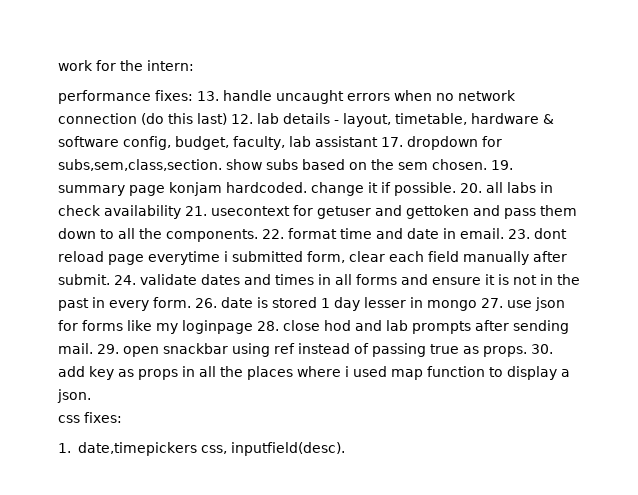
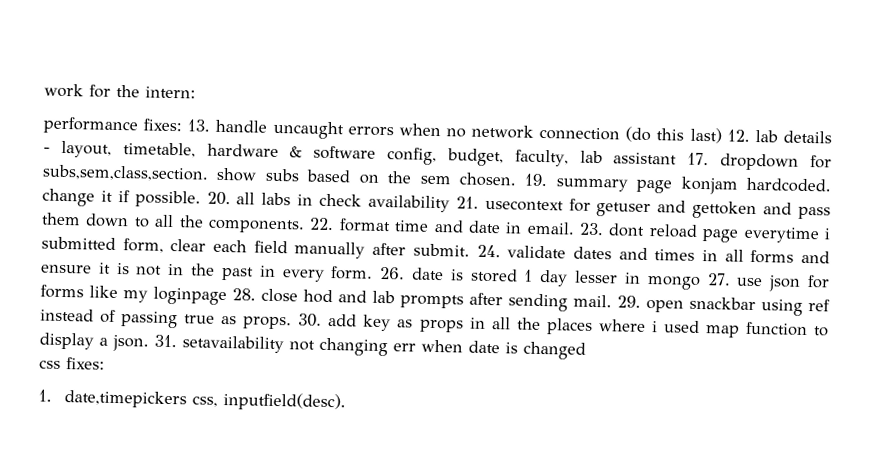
(91, 396) none -> [154,334,586,360] 31. setavailability not changing err when date is changed

